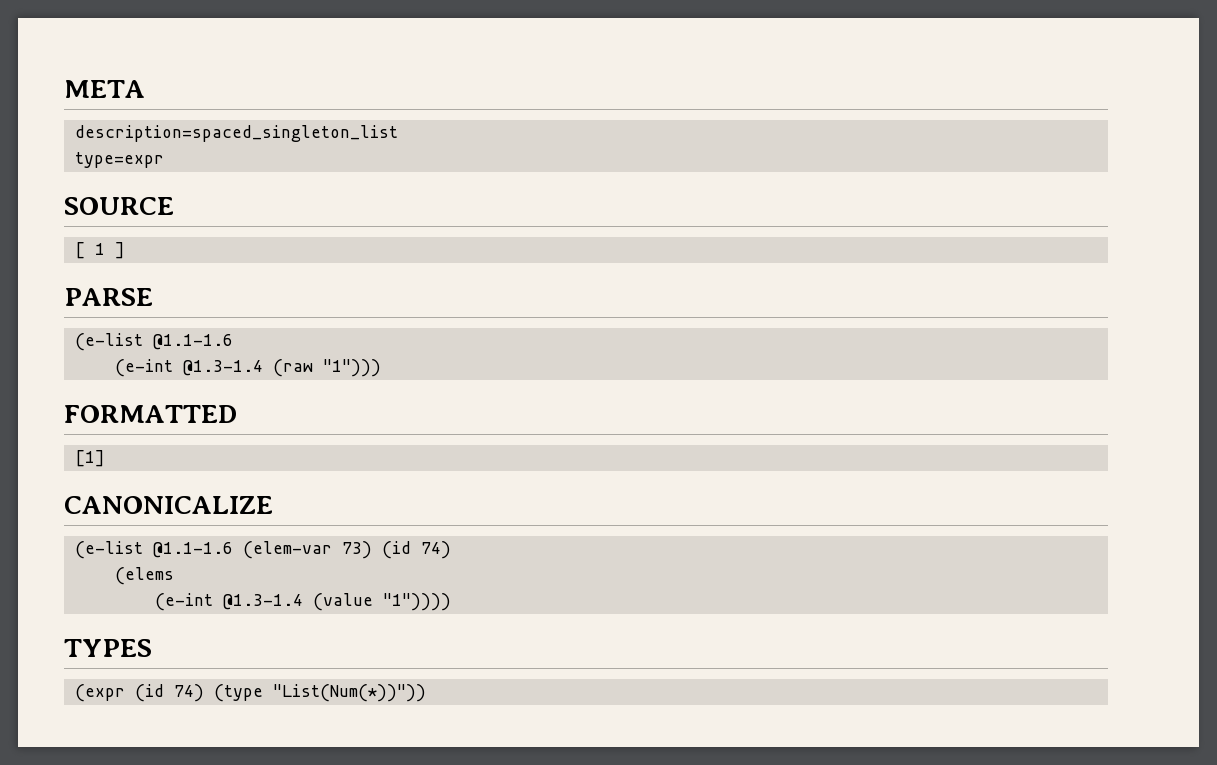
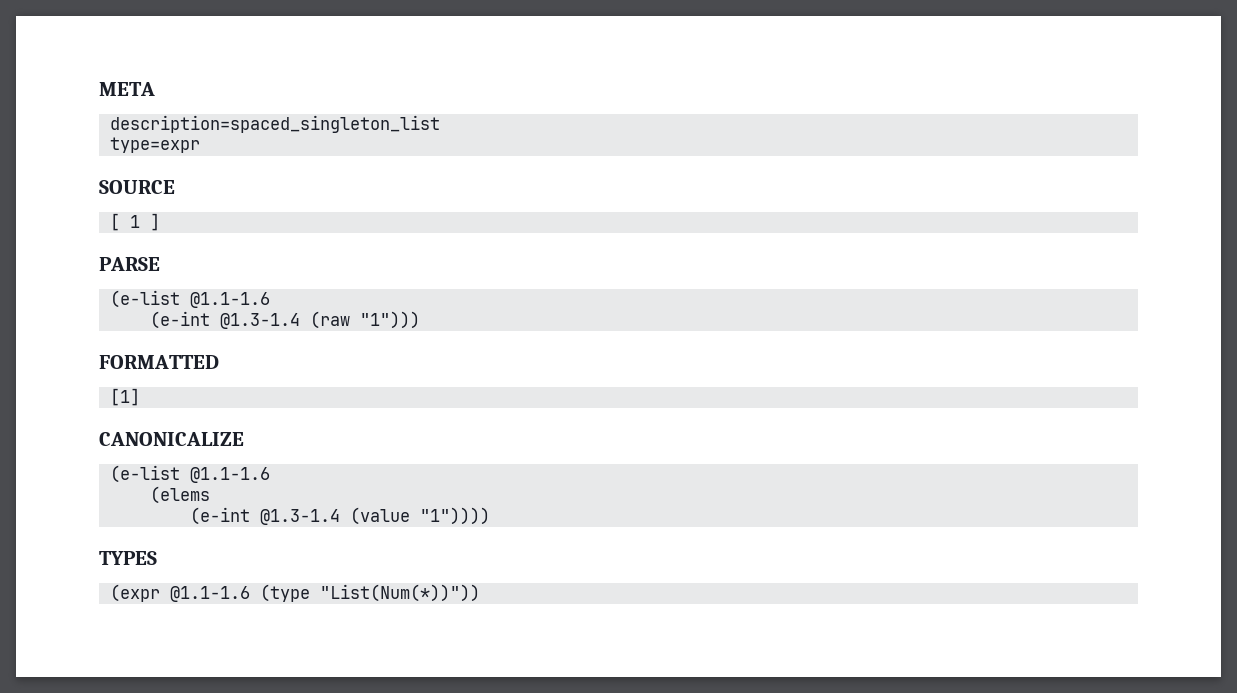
[242,541,451,559] (elem-var 73) (id 74) -> (270, 475) none
[134,684,204,702] (id 74) -> [169,586,250,602] @1.1-1.6

